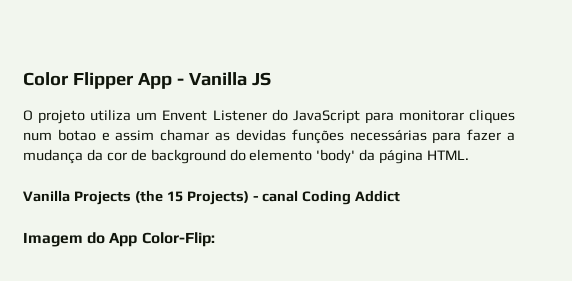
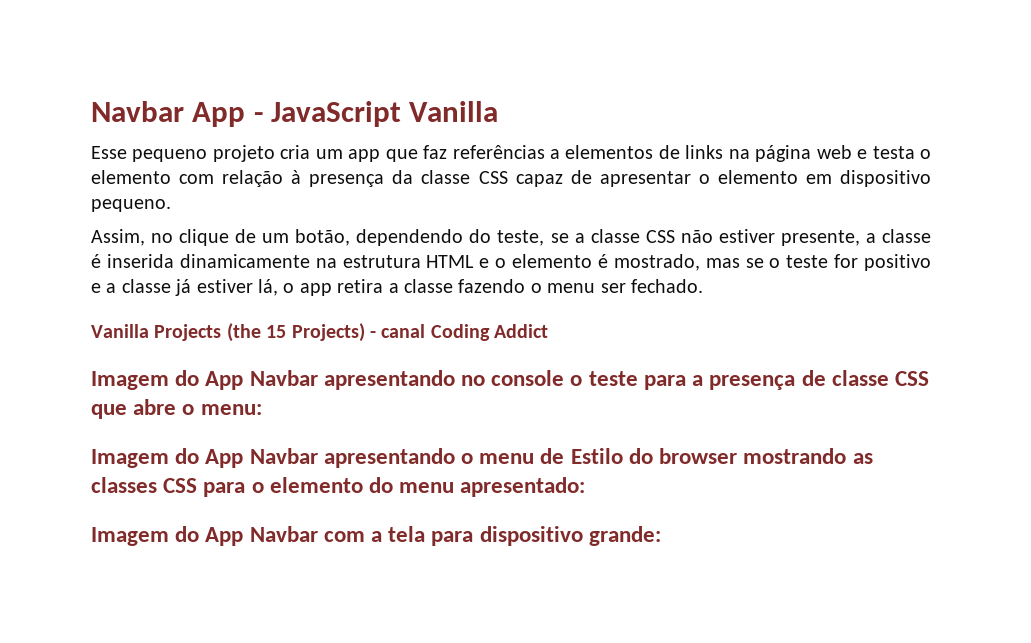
[23,72,134,89] Color Flipper -> [91,101,184,122] Navbar
[188,72,271,86] [23,109,516,124] [23,129,515,144] [23,149,470,164] Vanilla JS // O projeto utiliza um Envent Listener do JavaScript para monitorar cliques num botao e assim chamar as devidas funções necessárias para fazer a mudança da cor de background do elemento 'body' da página HTML. -> [271,101,499,127] [91,145,932,162] [91,170,931,187] [91,199,171,212] [91,229,931,246] [91,254,931,271] [91,279,703,296] JavaScript Vanilla // Esse pequeno projeto cria um app que faz referências a elementos de links na página web e testa o elemento com relação à presença da classe CSS capaz de apresentar o elemento em dispositivo pequeno. // Assim, no clique de um botão, dependendo do teste, se a classe CSS não estiver presente, a classe é inserida dinamicamente na estrutura HTML e o elemento é mostrado, mas se o teste for positivo e a classe já estiver lá, o app retira a classe fazendo o menu ser fechado.
[141,232,215,247] Color-Flip: -> [249,370,929,390] [91,399,262,419] [91,448,873,468] [91,477,586,497] [91,526,661,546] Navbar apresentando no console o teste para a presença de classe CSS que abre o menu: // Imagem do App Navbar apresentando o menu de Estilo do browser mostrando as classes CSS para o elemento do menu apresentado: // Imagem do App Navbar com a tela para dispositivo grande:

